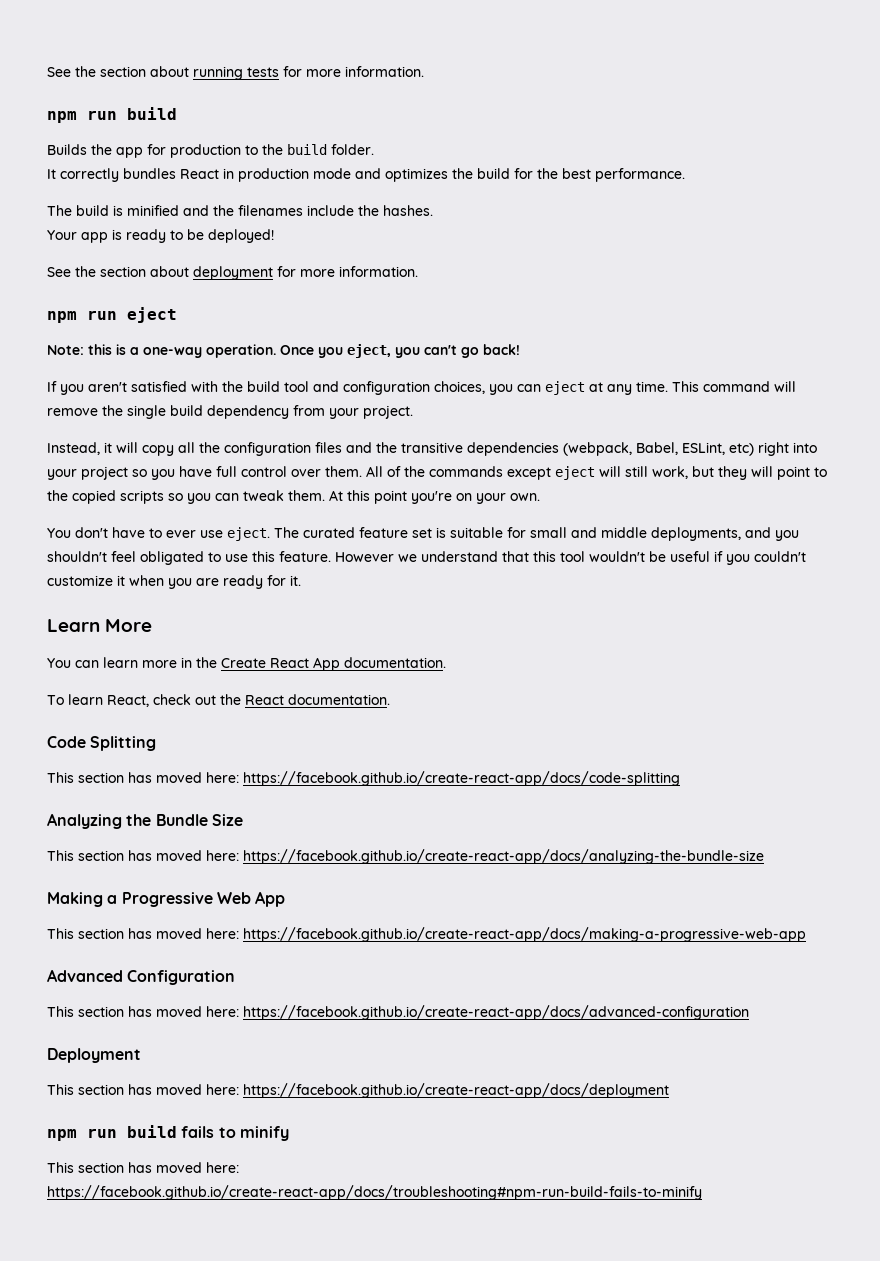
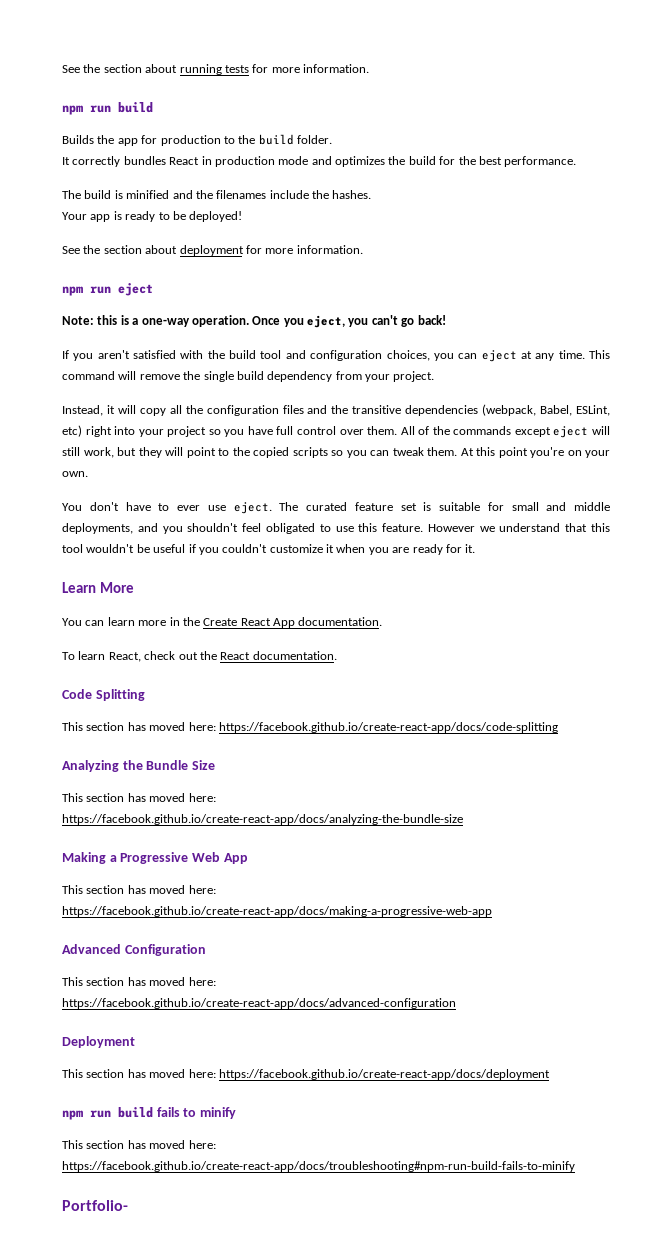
(702, 1192) none -> [62,1200,128,1211] // Portfolio-

